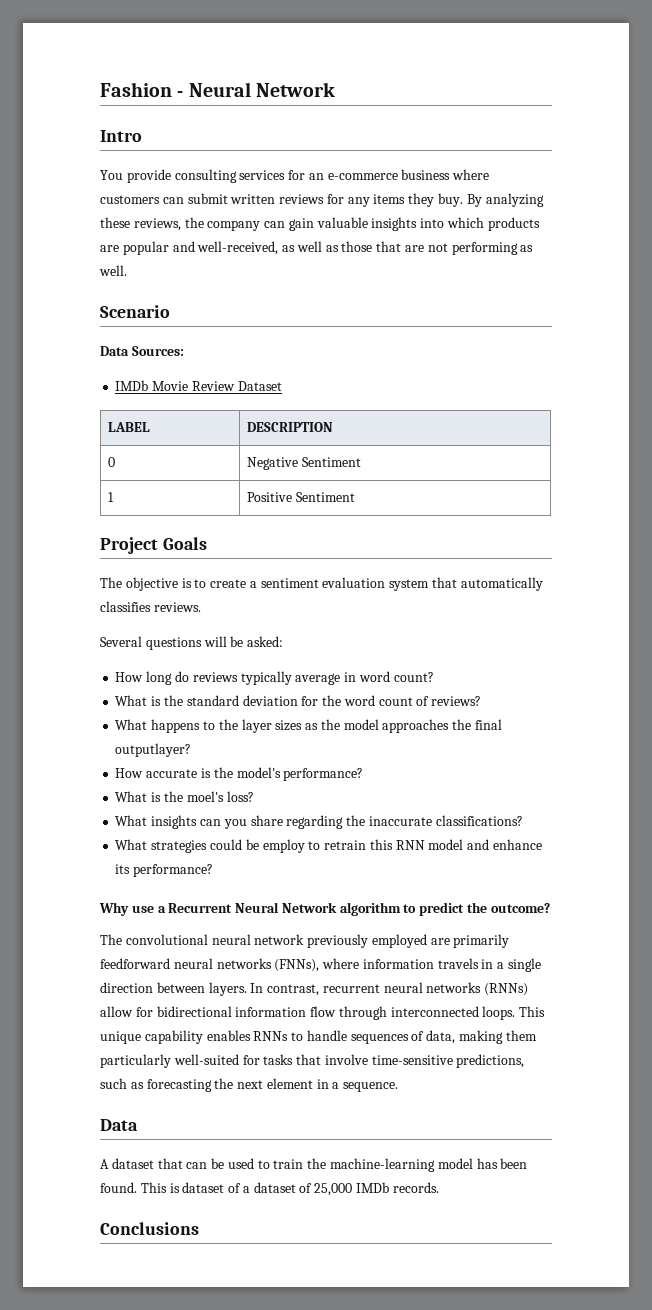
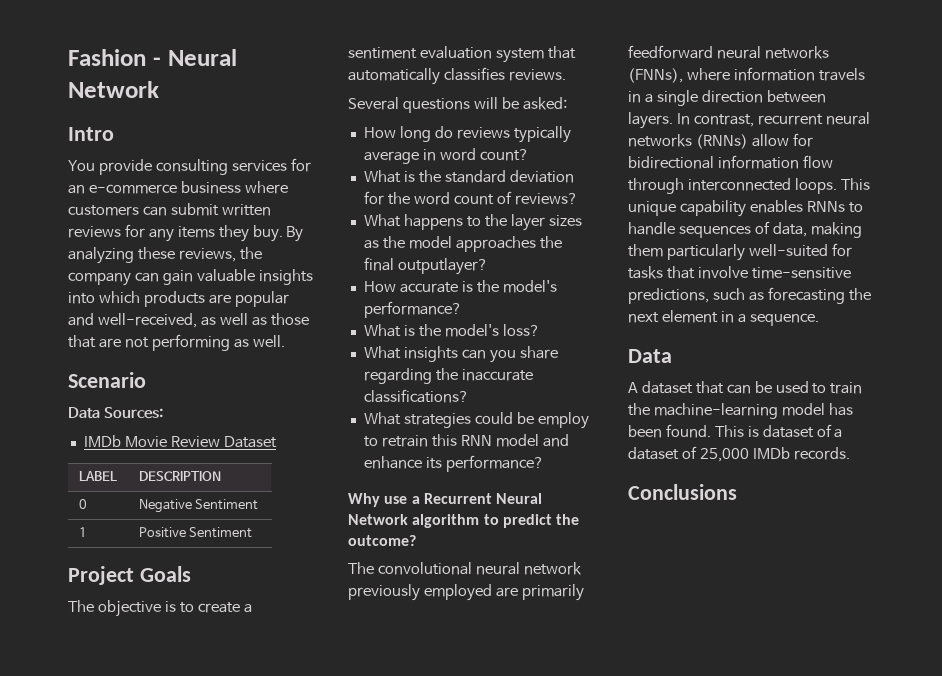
[186,791,224,802] moel's -> [444,324,499,337] model's

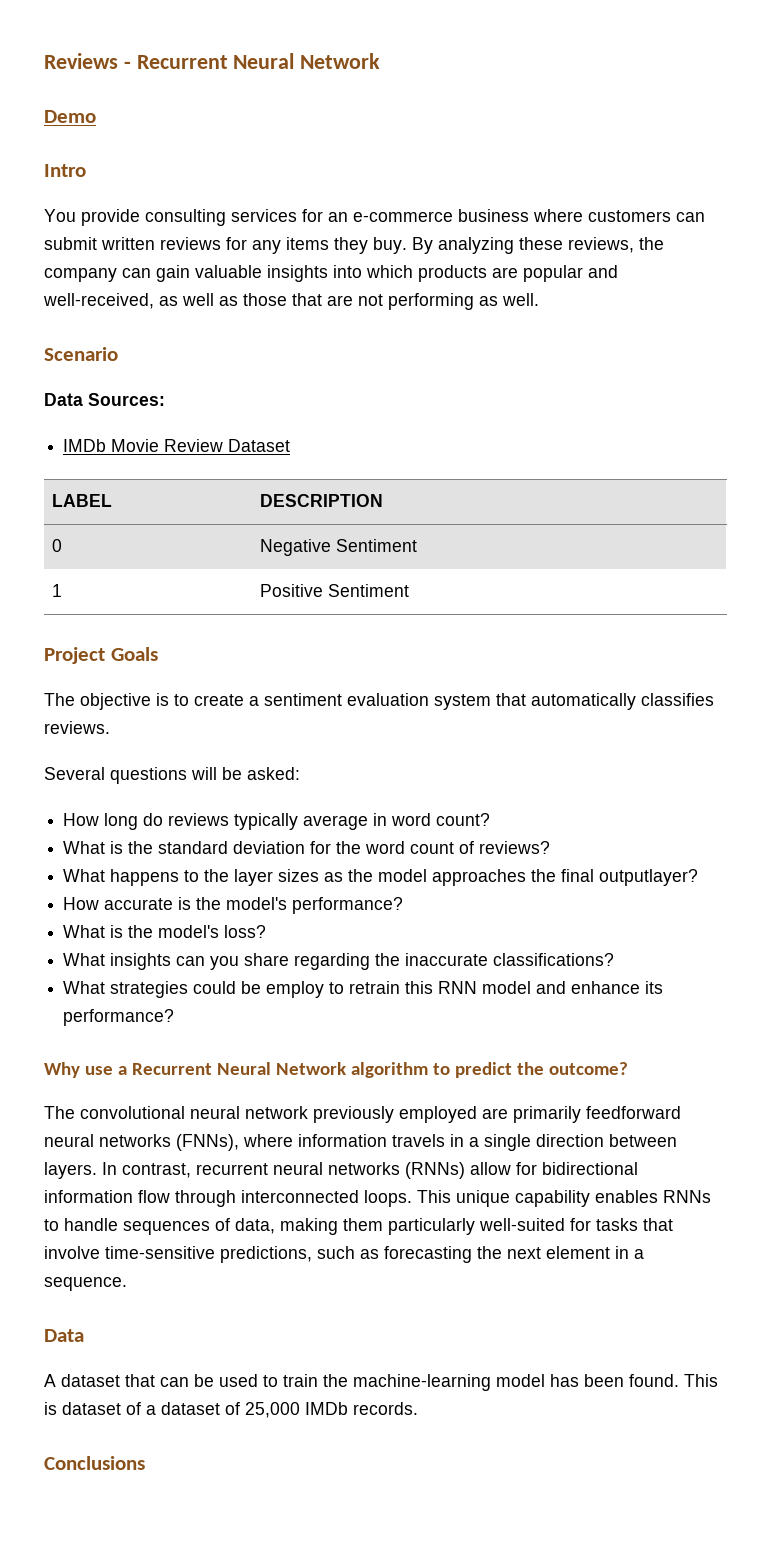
[68,49,237,66] [68,81,159,98] Fashion - Neural Network -> [44,53,381,69] [44,110,96,123] Reviews - Recurrent Neural Network // Demo

